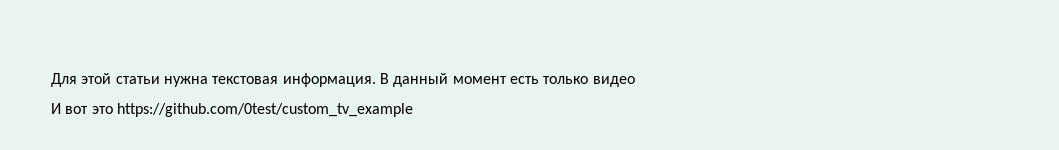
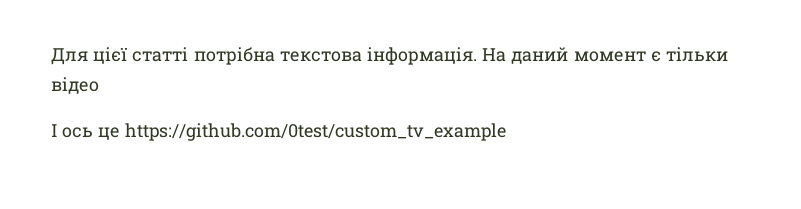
[81,73,635,87] [51,103,113,114] этой статьи нужна текстовая информация. В данный момент есть только видео // И вот это -> [93,47,728,65] [51,77,99,94] [51,124,120,140] цієї статті потрібна текстова інформація. На даний момент є тільки відео // І ось це

